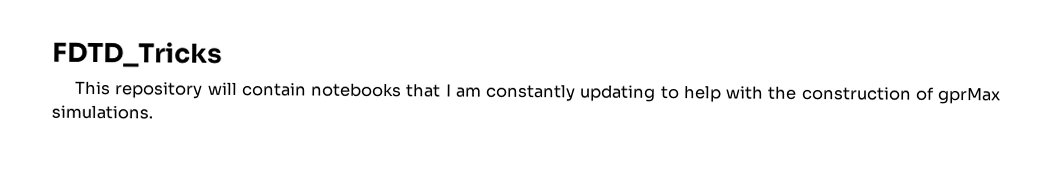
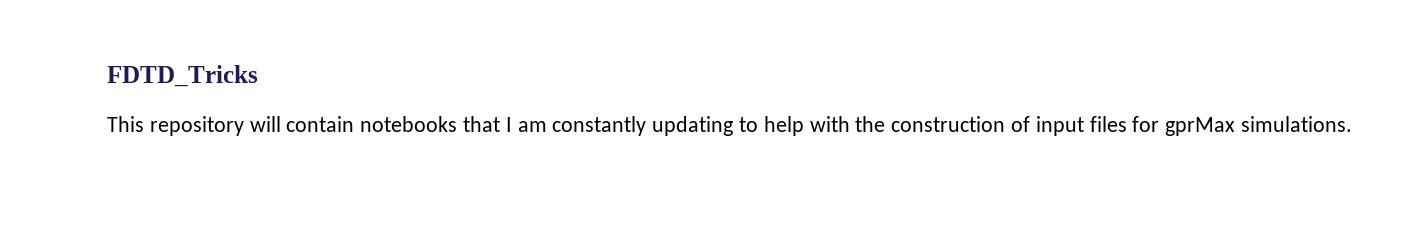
(935, 93) none -> [1035,116,1160,136] input files for

